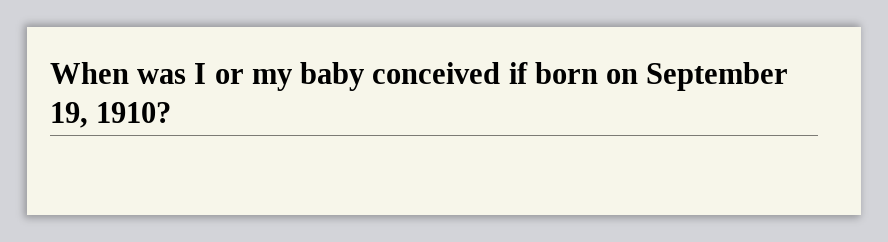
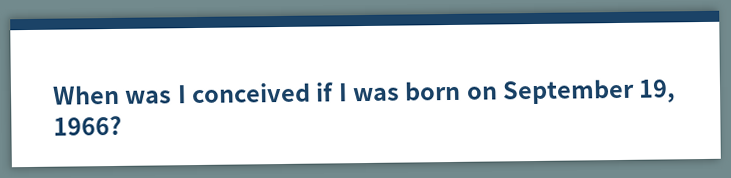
[214,62,528,91] or my baby conceived if -> [191,82,401,104] conceived if I was
[96,102,172,123] 1910? -> [53,115,122,136] 1966?

